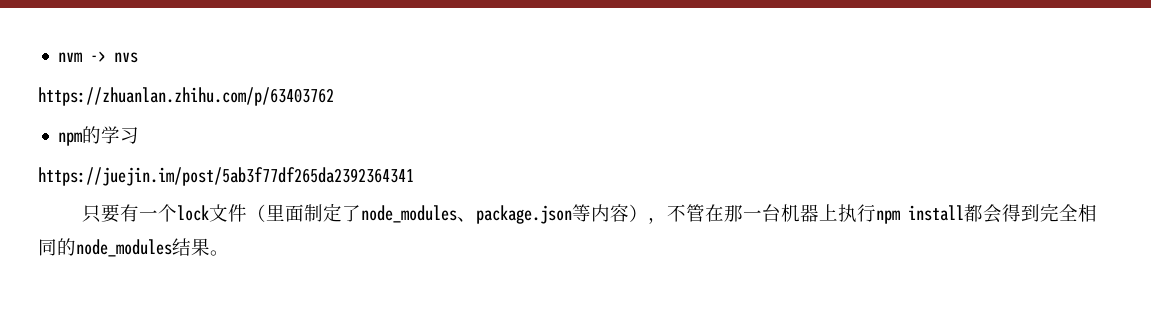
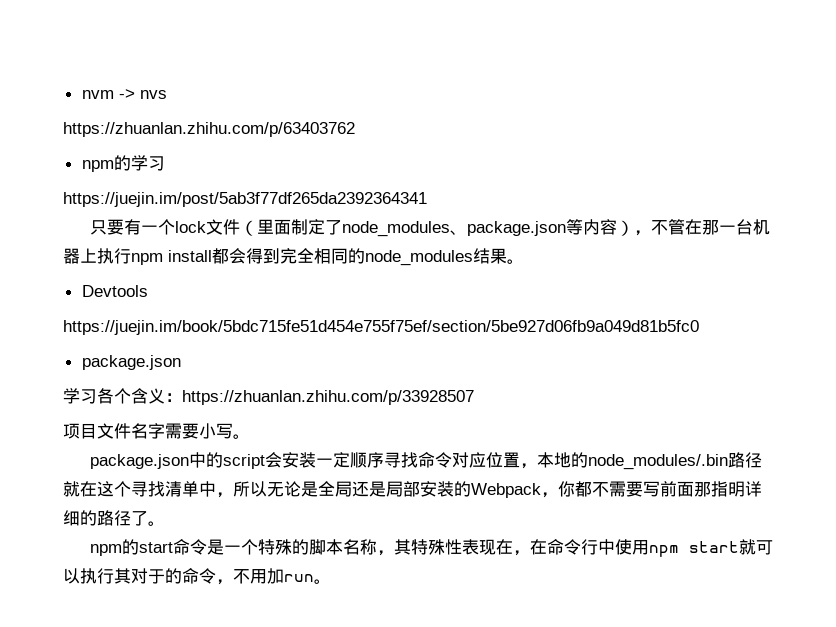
(229, 253) none -> [81,285,148,297] [63,320,699,335] [81,355,181,370] [63,388,474,405] [63,423,250,439] [89,452,762,470] [63,481,762,498] [63,510,165,526] [89,539,773,557] [63,568,331,585] // Devtools // https://juejin.im/book/5bdc715fe51d454e755f75ef/section/5be927d06fb9a049d81b5fc0 // package.json // 学习各个含义：https://zhuanlan.zhihu.com/p/33928507 // 项目文件名字需要小写。 // package.json中的script会安装一定顺序寻找命令对应位置，本地的node_modules/.bin路径就在这个寻找清单中，所以无论是全局还是局部安装的Webpack，你都不需要写前面那指明详细的路径了。 // npm的start命令是一个特殊的脚本名称，其特殊性表现在，在命令行中使用npm start就可以执行其对于的命令，不用加run。

